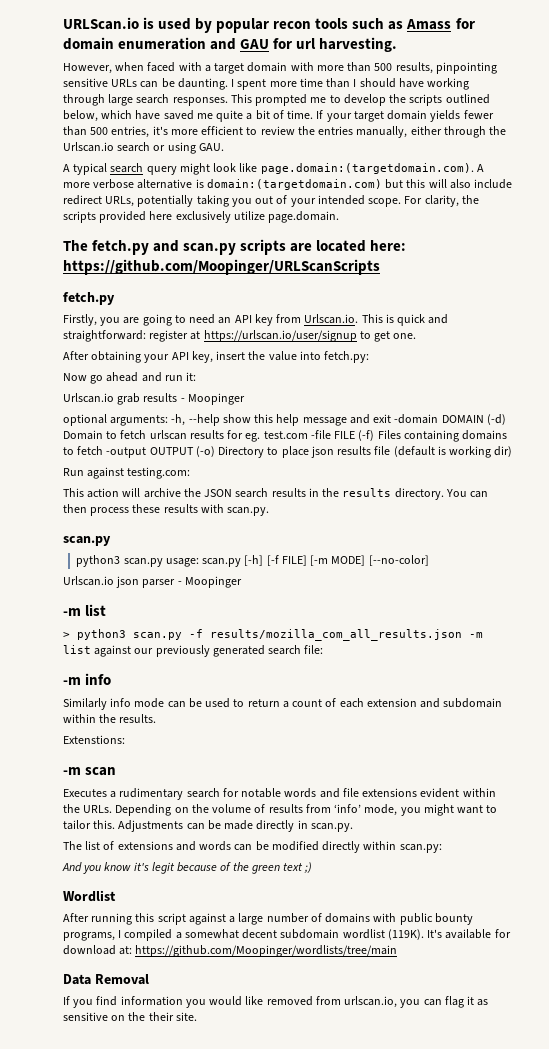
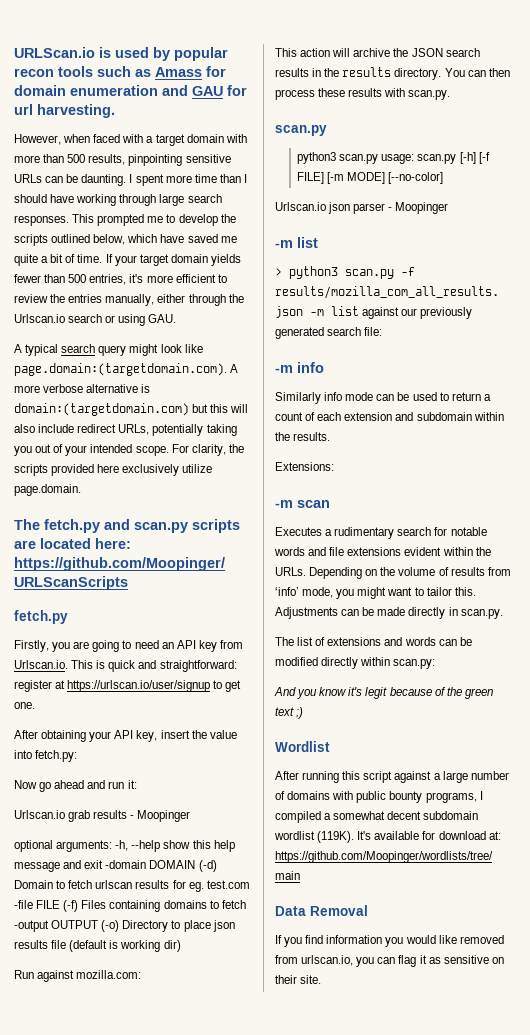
[127,467,191,479] testing.com: -> [76,970,142,979] mozilla.com:
[63,735,125,744] Extenstions: -> [275,462,334,471] Extensions:
[128,1012,146,1021] the -> (504, 960) none

